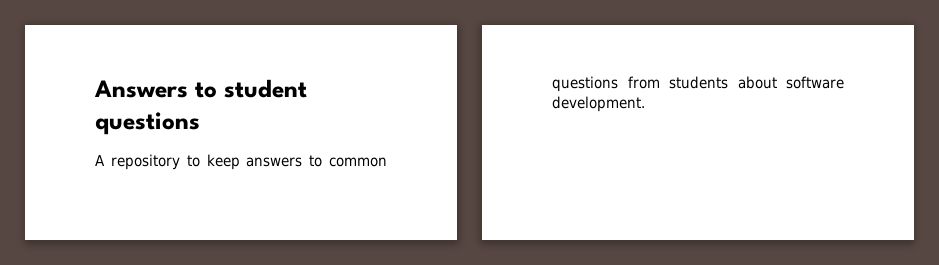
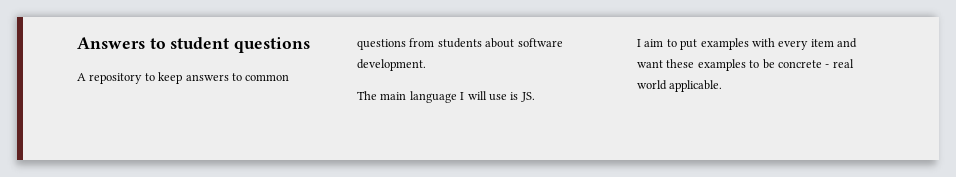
(645, 104) none -> [357,91,535,103] [637,38,857,50] [637,59,854,71] [637,80,723,92] // The main language I will use is JS. // I aim to put examples with every item and want these examples to be concrete - real world applicable.

